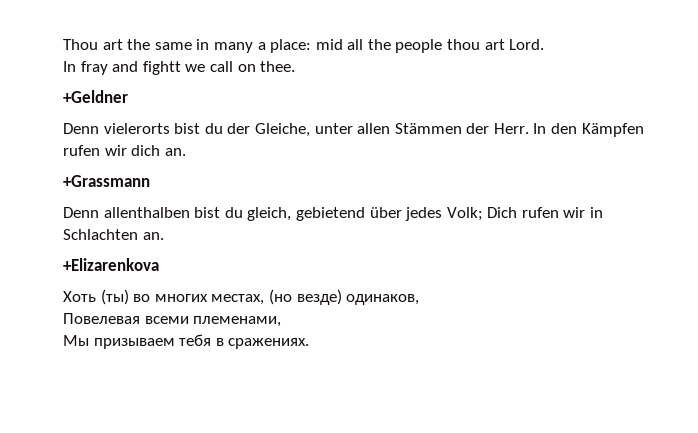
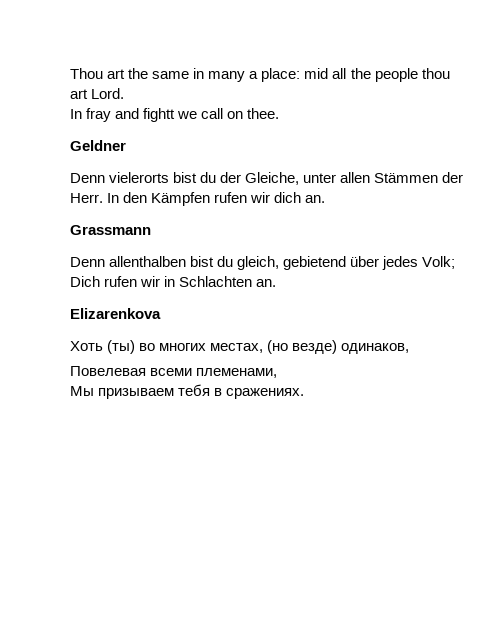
[63,90,128,103] +Geldner -> [70,140,126,151] Geldner
[63,175,150,187] +Grassmann -> [70,225,151,235] Grassmann
[63,258,159,271] +Elizarenkova -> [70,308,161,319] Elizarenkova

